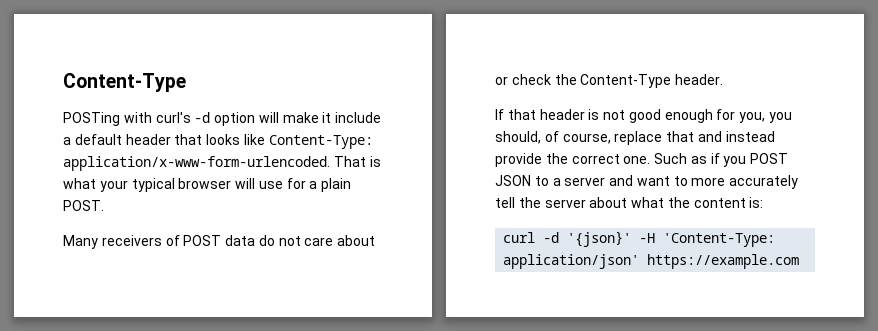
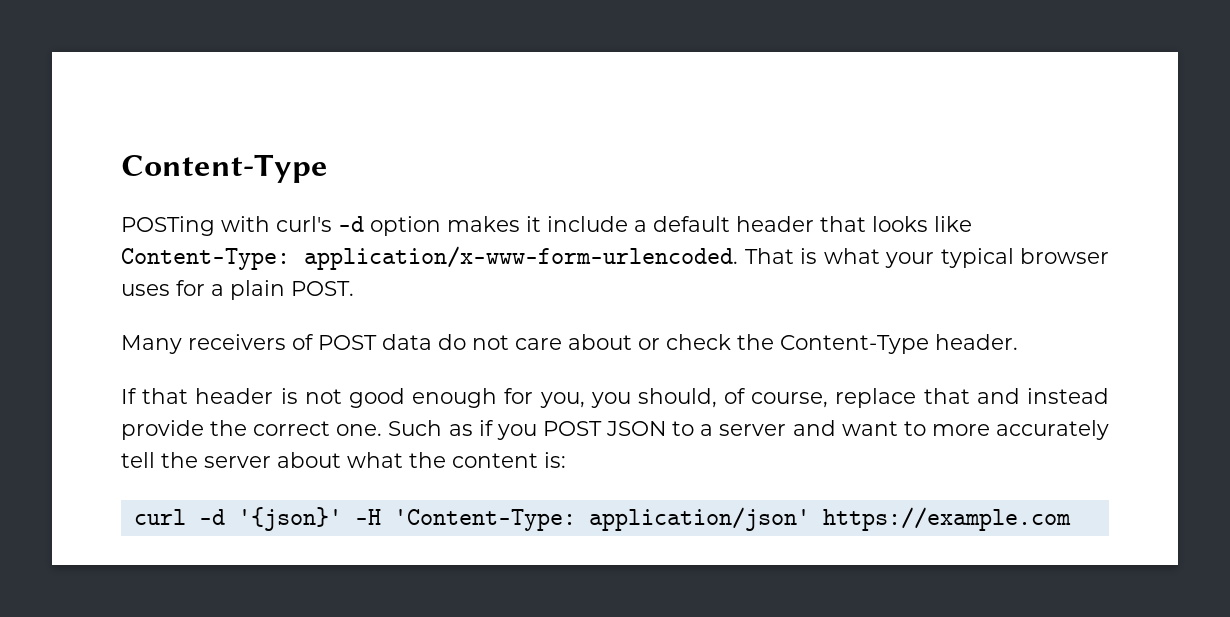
[258,112,319,123] will make -> [447,216,520,232] makes
[235,178,283,189] will use -> [121,284,170,296] uses

